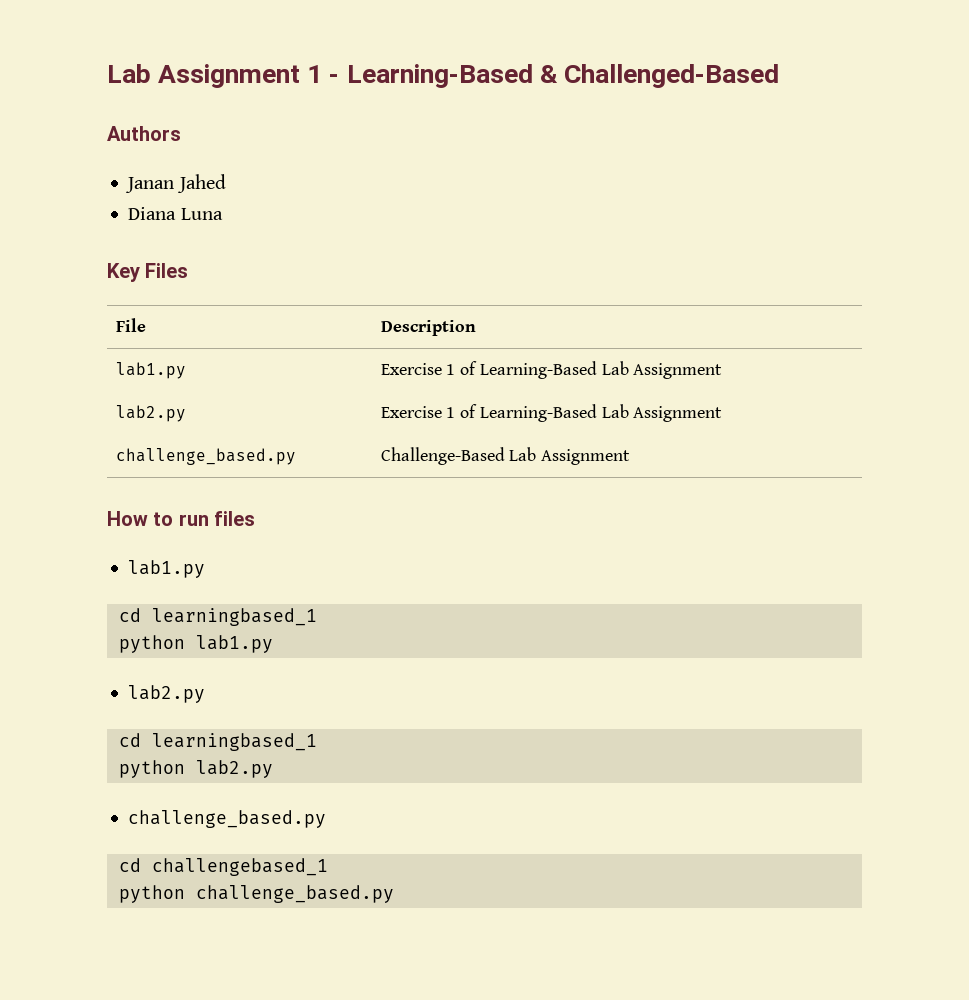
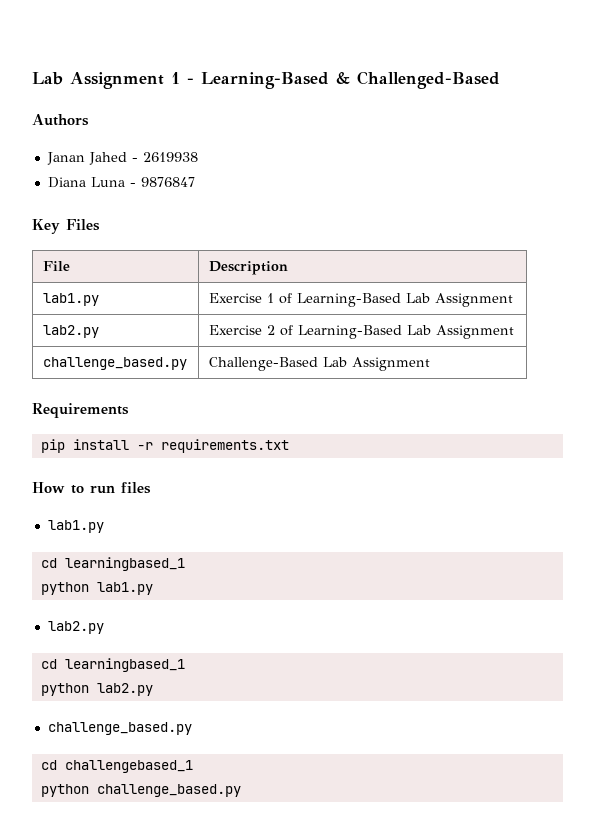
(226, 183) none -> [131,152,198,162] - 2619938
(223, 214) none -> [129,177,195,187] - 9876847
[446,407,456,418] 1 -> [266,325,275,335] 2
(631, 457) none -> [32,403,129,418] [40,439,289,453] // Requirements // pip install -r requirements.txt

